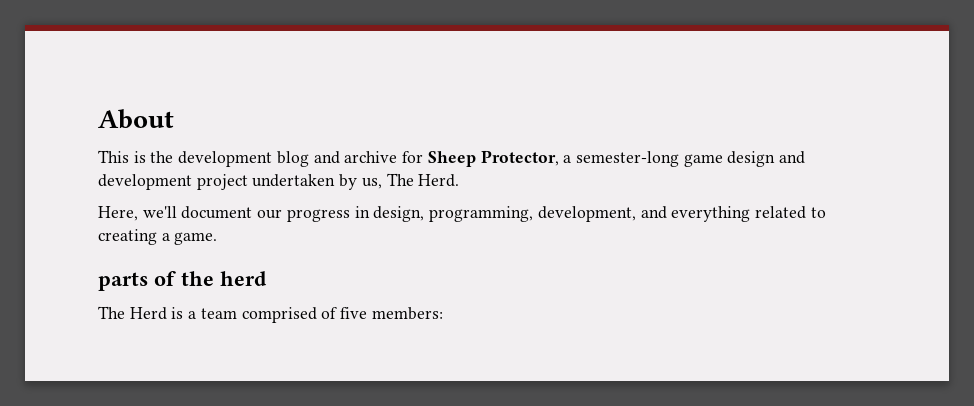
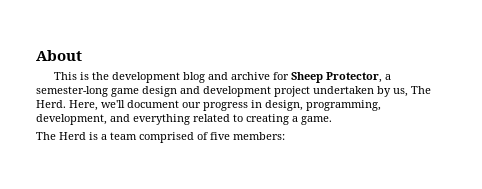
(460, 180) // -> (66, 104) none
[98,271,267,291] // parts of the herd -> (332, 120) none

